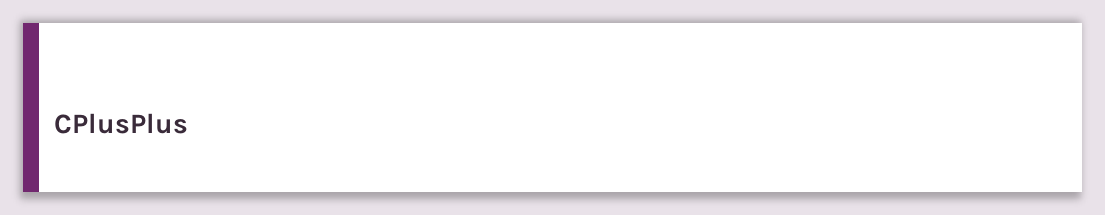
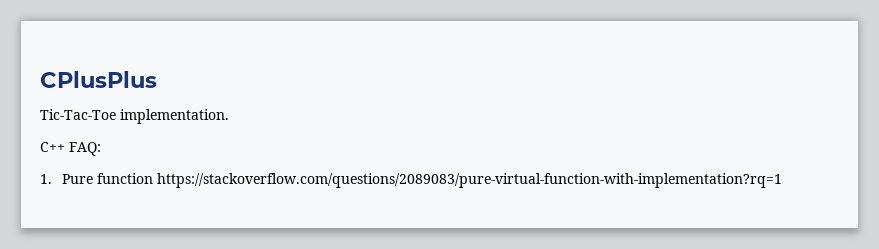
(188, 123) none -> [40,109,229,124] [40,142,101,156] [40,173,783,188] // Tic-Tac-Toe implementation. // C++ FAQ: // 1. Pure function https://stackoverflow.com/questions/2089083/pure-virtual-function-with-implementation?rq=1

